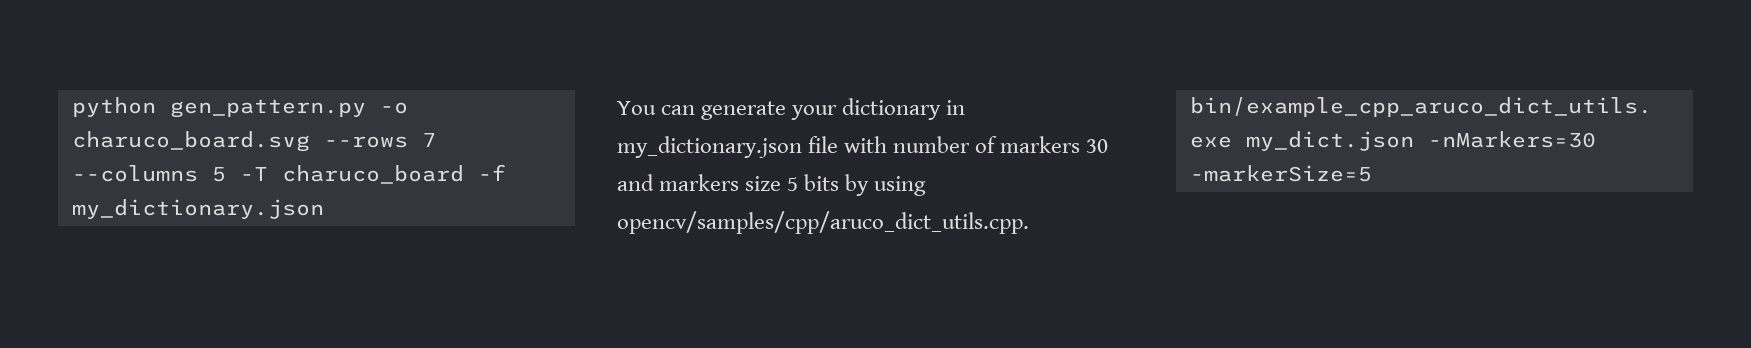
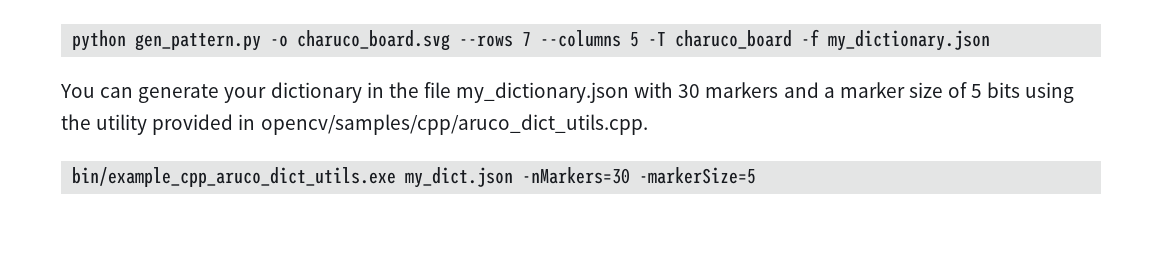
[617,136,1109,158] [617,174,927,196] my_dictionary.json file with number of markers 30 and markers size 5 bits by using -> [388,82,1075,103] [61,114,256,135] the file my_dictionary.json with 30 markers and a marker size of 5 bits using the utility provided in

